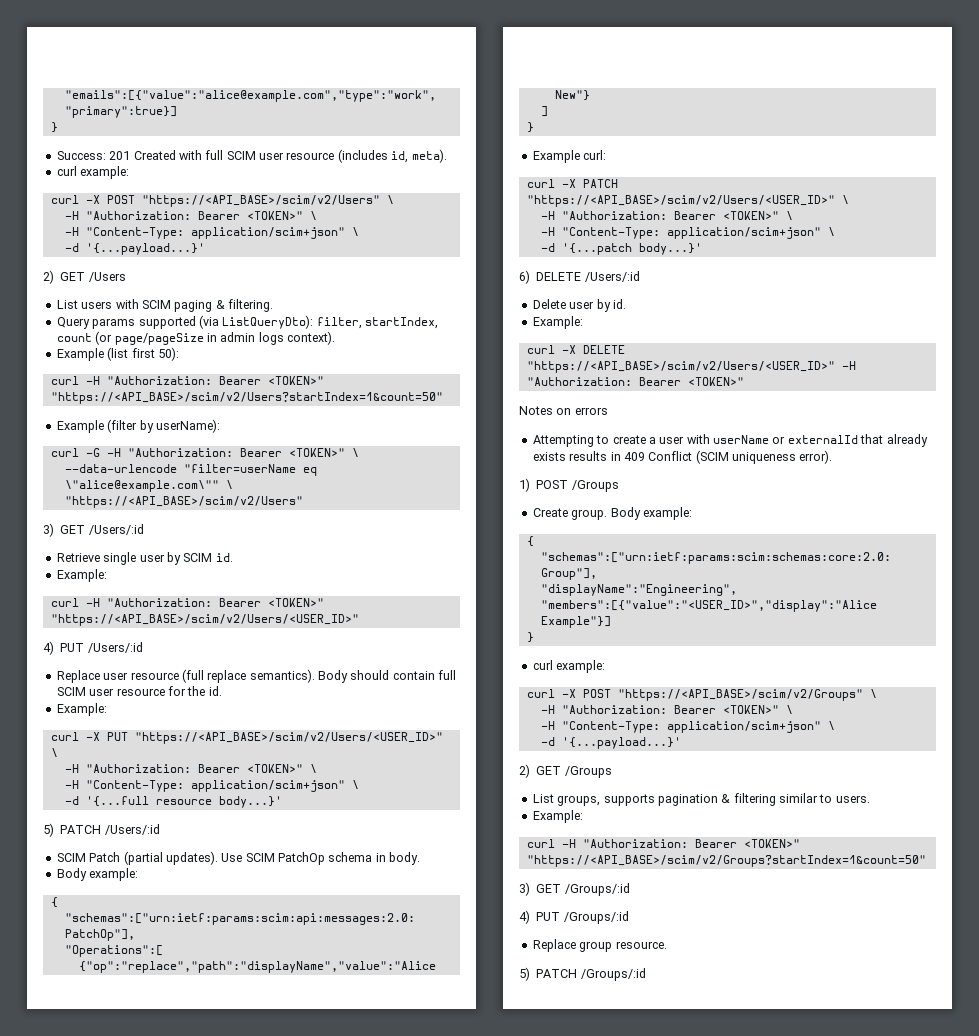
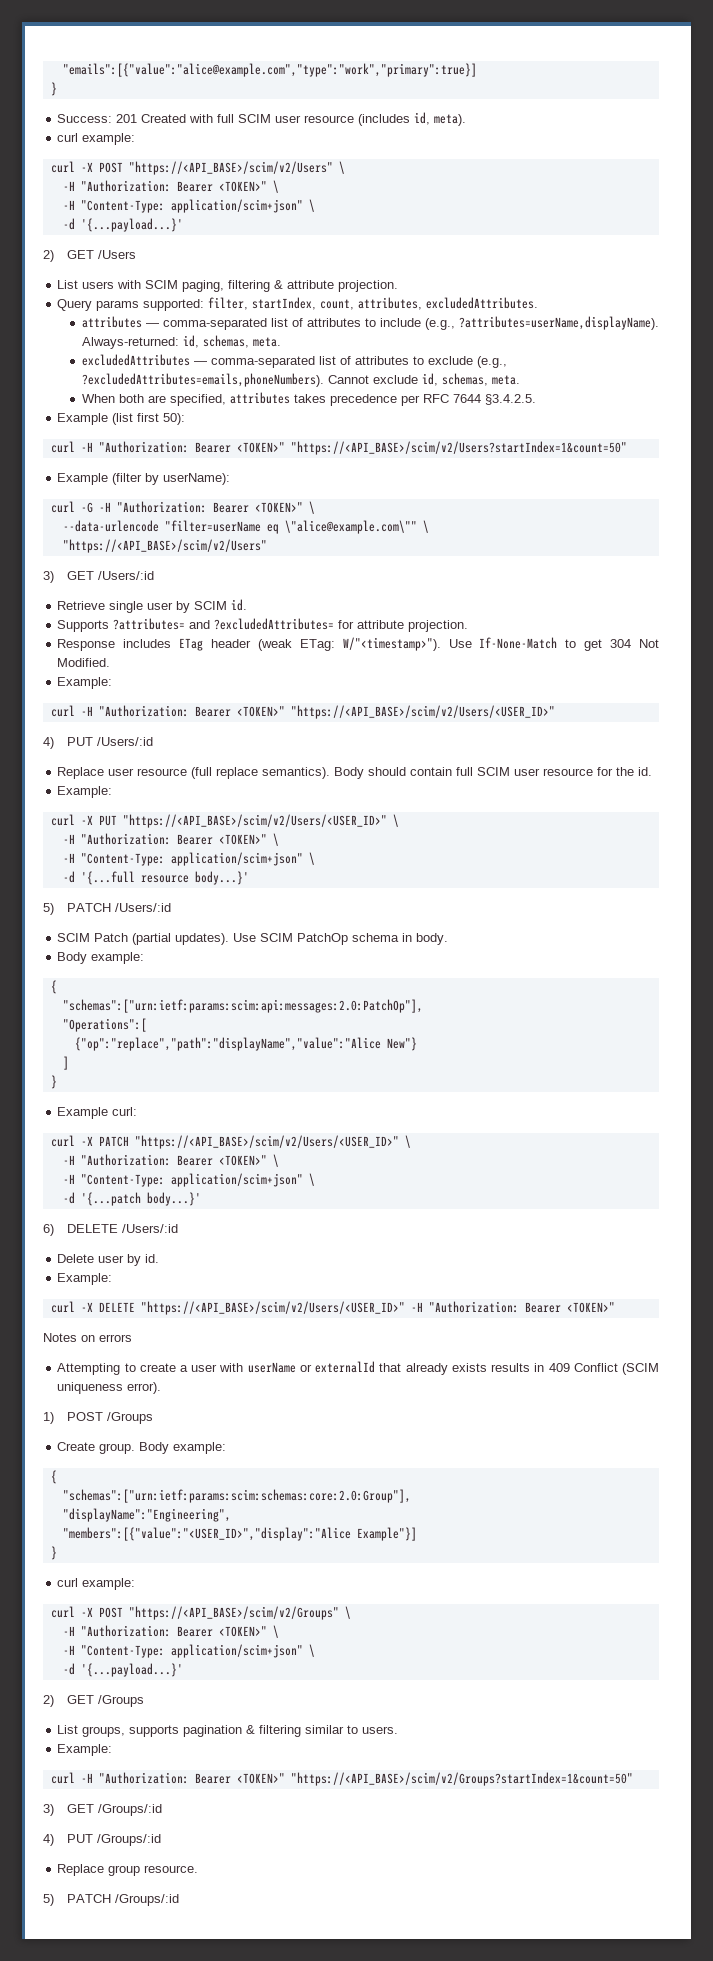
[174,299,273,312] [56,315,438,329] [56,331,335,345] paging & filtering. // Query params supported (via ListQueryDto): filter, startIndex, count (or page/pageSize in admin logs context). -> [182,280,399,292] [57,297,539,311] [81,316,659,330] [81,335,281,349] [81,354,507,368] [81,373,520,387] [81,392,536,406] paging, filtering & attribute projection. // Query params supported: filter, startIndex, count, attributes, excludedAttributes. // attributes — comma-separated list of attributes to include (e.g., ?attributes=userName,displayName). Always-returned: id, schemas, meta. // excludedAttributes — comma-separated list of attributes to exclude (e.g., ?excludedAttributes=emails,phoneNumbers). Cannot exclude id, schemas, meta. // When both are specified, attributes takes precedence per RFC 7644 §3.4.2.5.
(233, 557) none -> [57,618,469,632] [57,637,659,651] [57,658,111,667] // Supports ?attributes= and ?excludedAttributes= for attribute projection. // Response includes ETag header (weak ETag: W/"<timestamp>"). Use If-None-Match to get 304 Not Modified.

